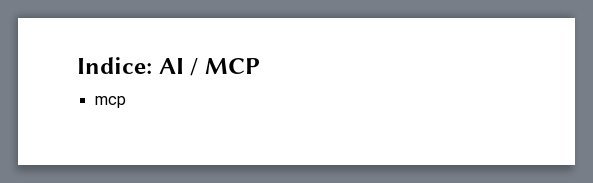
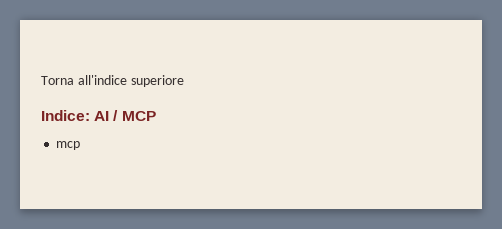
(77, 65) none -> [41,75,184,87] Torna all'indice superiore //

